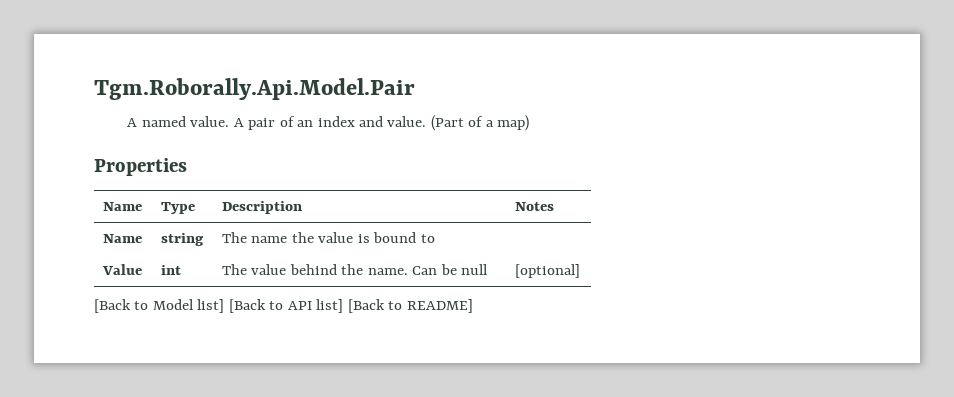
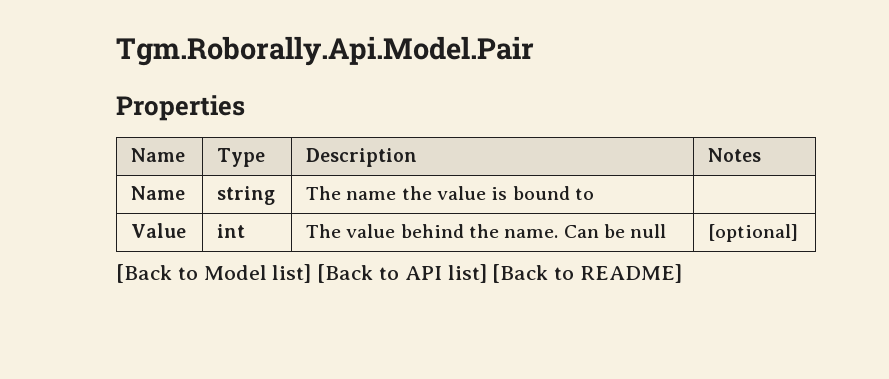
[127,115,530,131] // A named value. A pair of an index and value. (Part of a map) -> (534, 51) none

